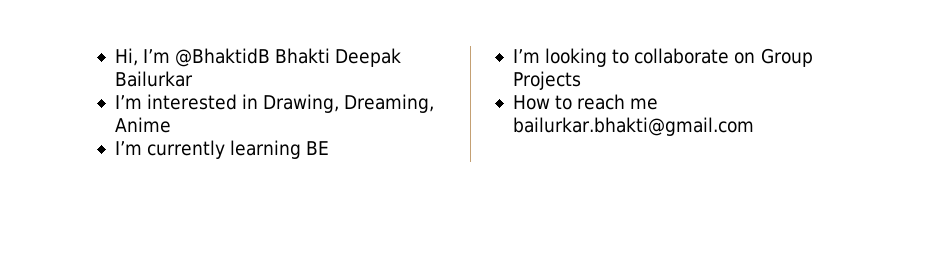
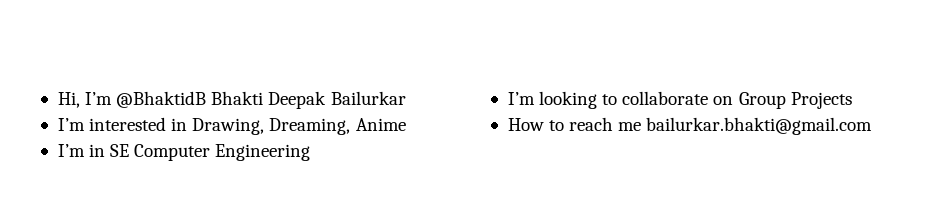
[147,140,330,159] currently learning BE -> [89,144,311,161] in SE Computer Engineering

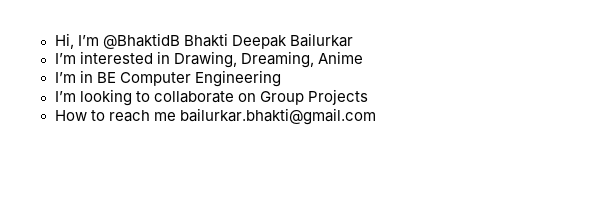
[110,144,130,157] SE -> [96,72,116,83] BE

